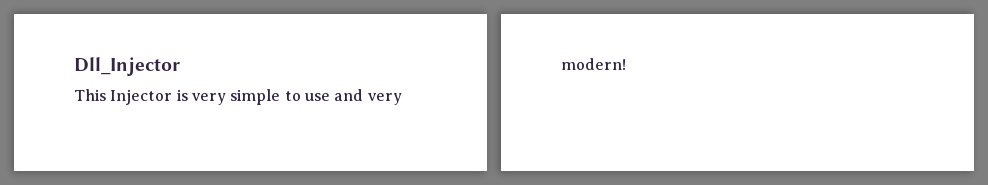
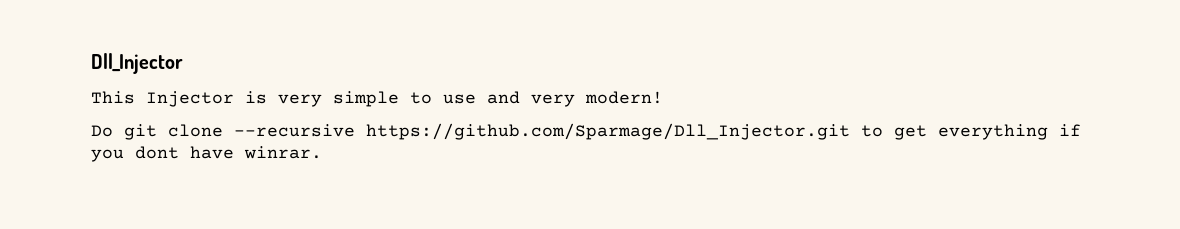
(626, 64) none -> [91,123,1081,140] [91,146,322,162] // Do git clone --recursive https://github.com/Sparmage/Dll_Injector.git to get everything if you dont have winrar.

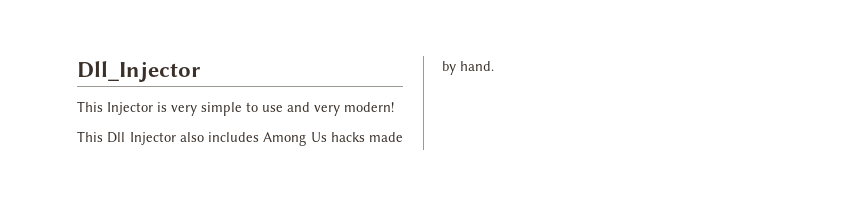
[91,123,1081,140] [91,146,322,162] Do git clone --recursive https://github.com/Sparmage/Dll_Injector.git to get everything if you dont have winrar. -> [77,131,403,146] [442,61,494,75] This Dll Injector also includes Among Us hacks made by hand.

